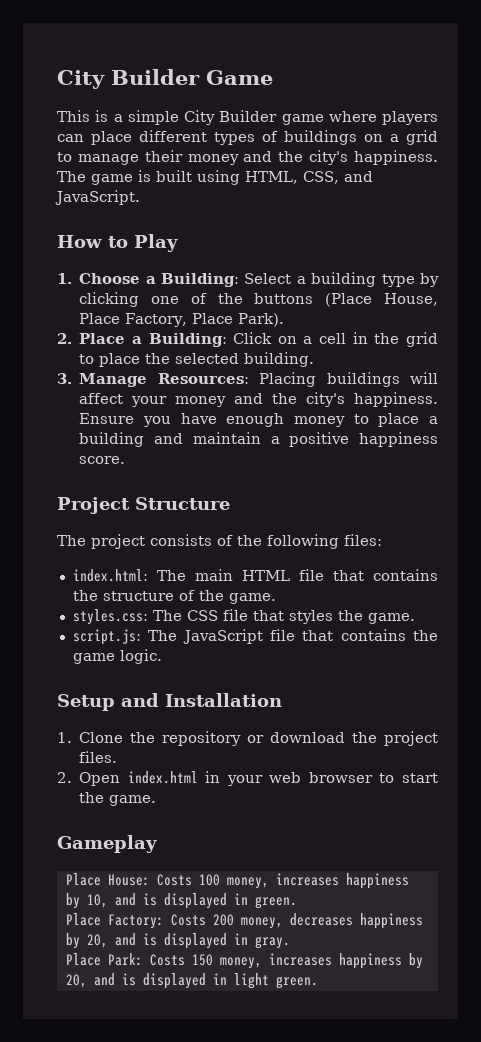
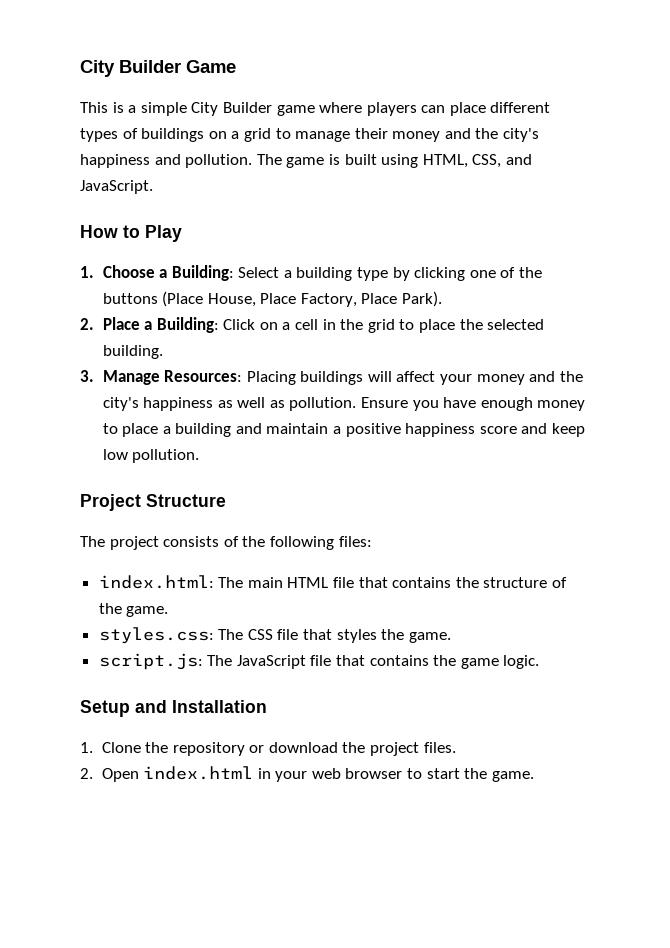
[354,150,438,165] happiness. -> [80,154,253,168] happiness and pollution.
[354,392,438,407] happiness. -> [143,397,357,411] happiness as well as pollution.
[79,456,126,464] score. -> [479,423,585,437] [102,449,200,463] score and keep low pollution.
[57,835,157,853] [65,873,409,889] [65,893,297,909] [65,913,423,929] [65,933,290,949] [65,953,423,969] [65,973,318,989] // Gameplay // Place House: Costs 100 money, increases happiness by 10, and is displayed in green. // Place Factory: Costs 200 money, decreases happiness by 20, and is displayed in gray. // Place Park: Costs 150 money, increases happiness by 20, and is displayed in light green. -> (534, 776) none

